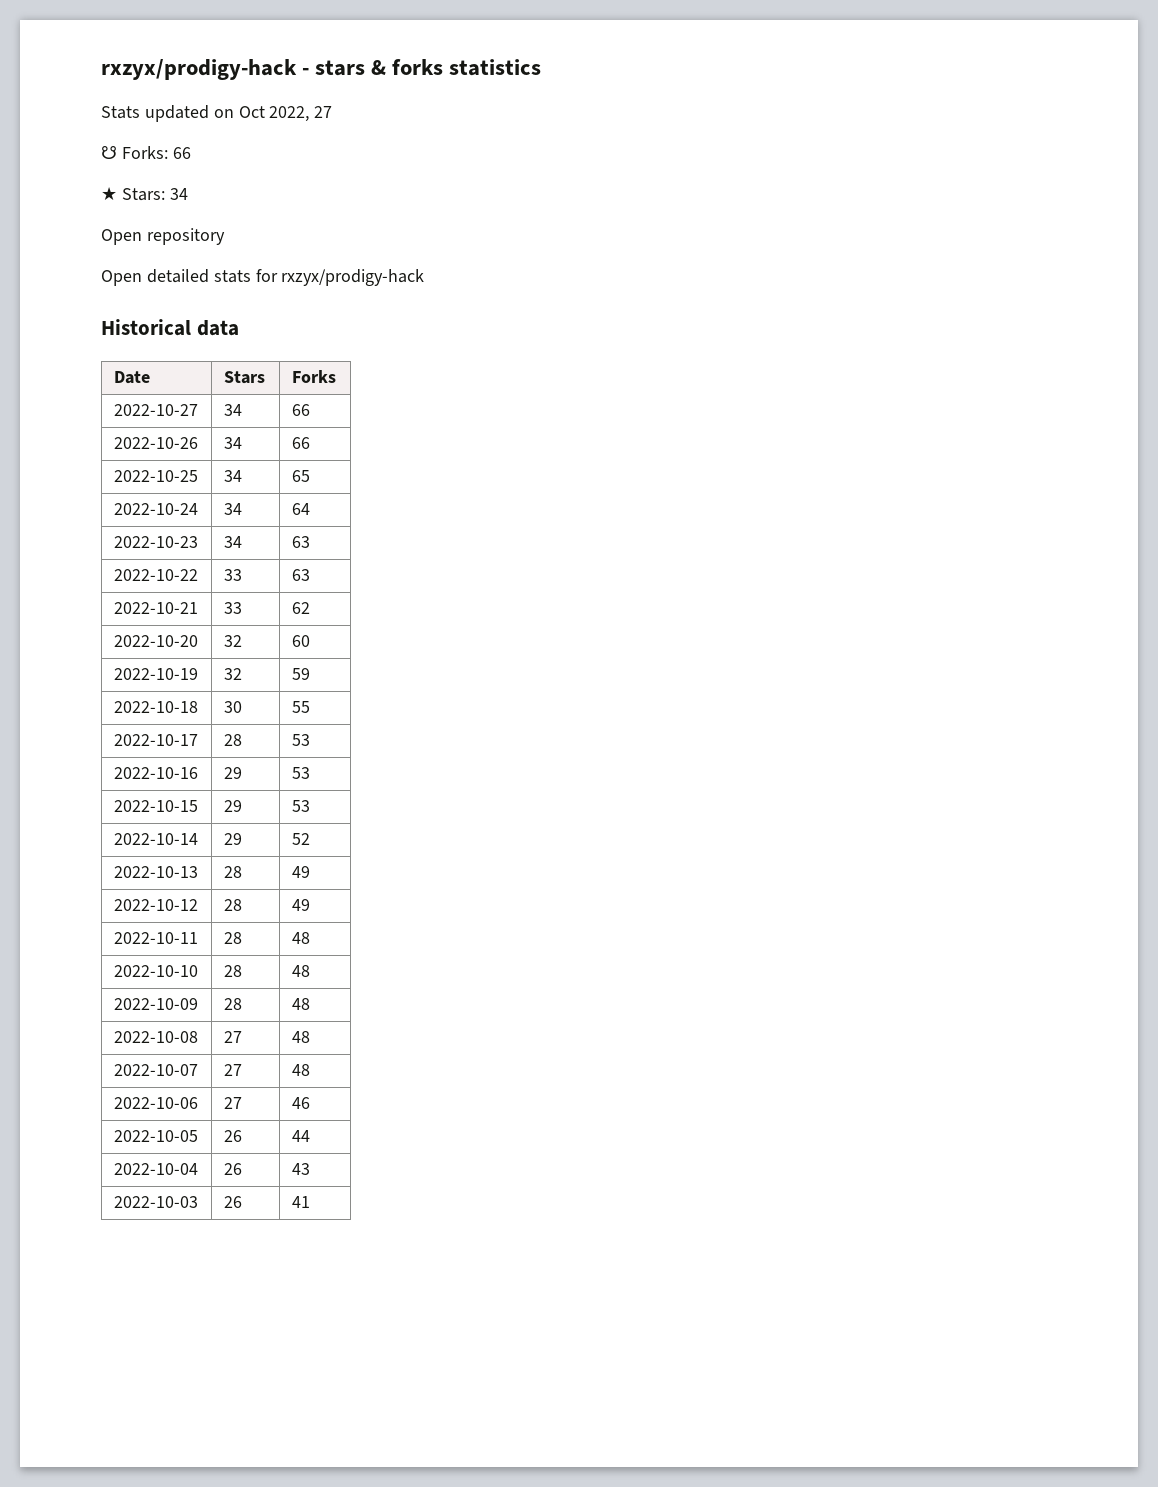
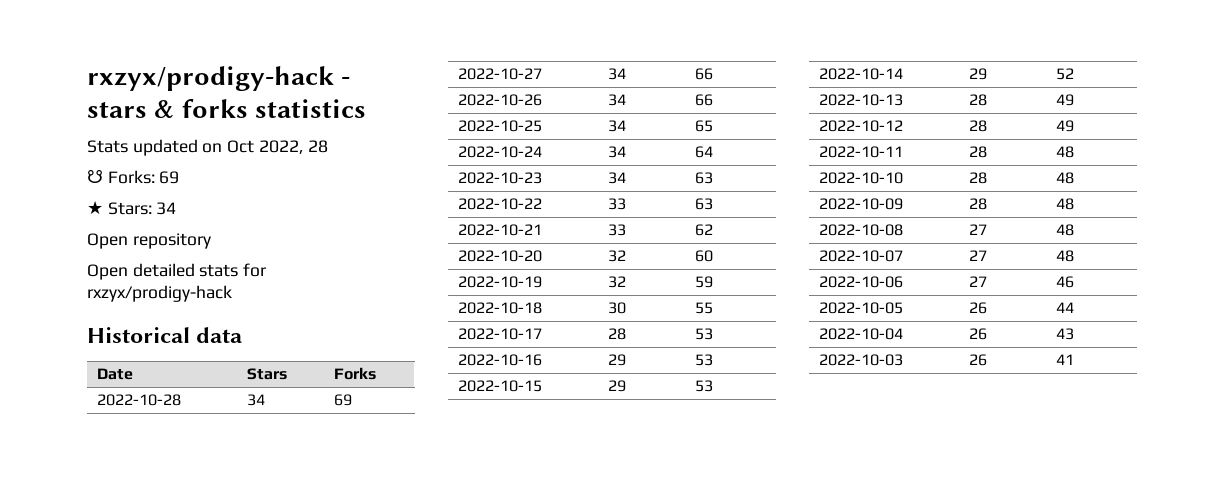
[314,106,333,118] 27 -> [307,140,328,153] 28
[172,147,191,159] 66 -> [159,171,180,184] 69
(336, 376) none -> [96,394,181,406] [246,394,265,406] [333,394,352,406] // 2022-10-28 | 34 | 69

